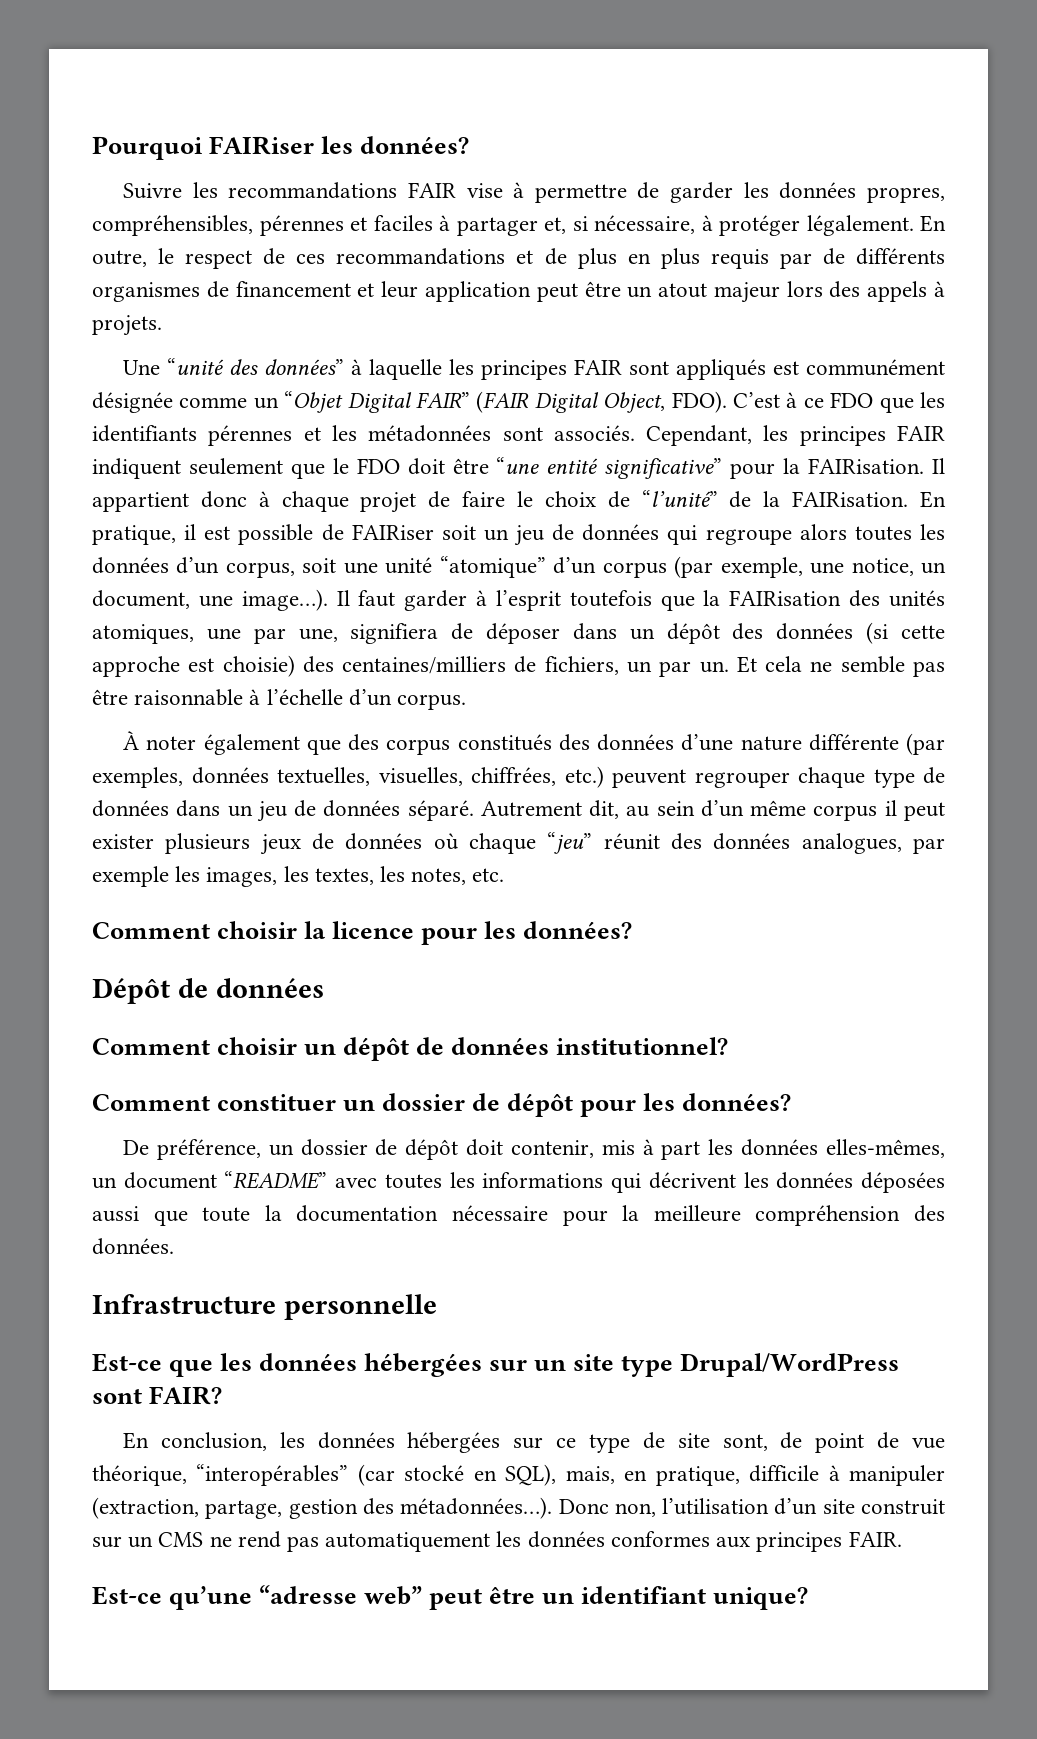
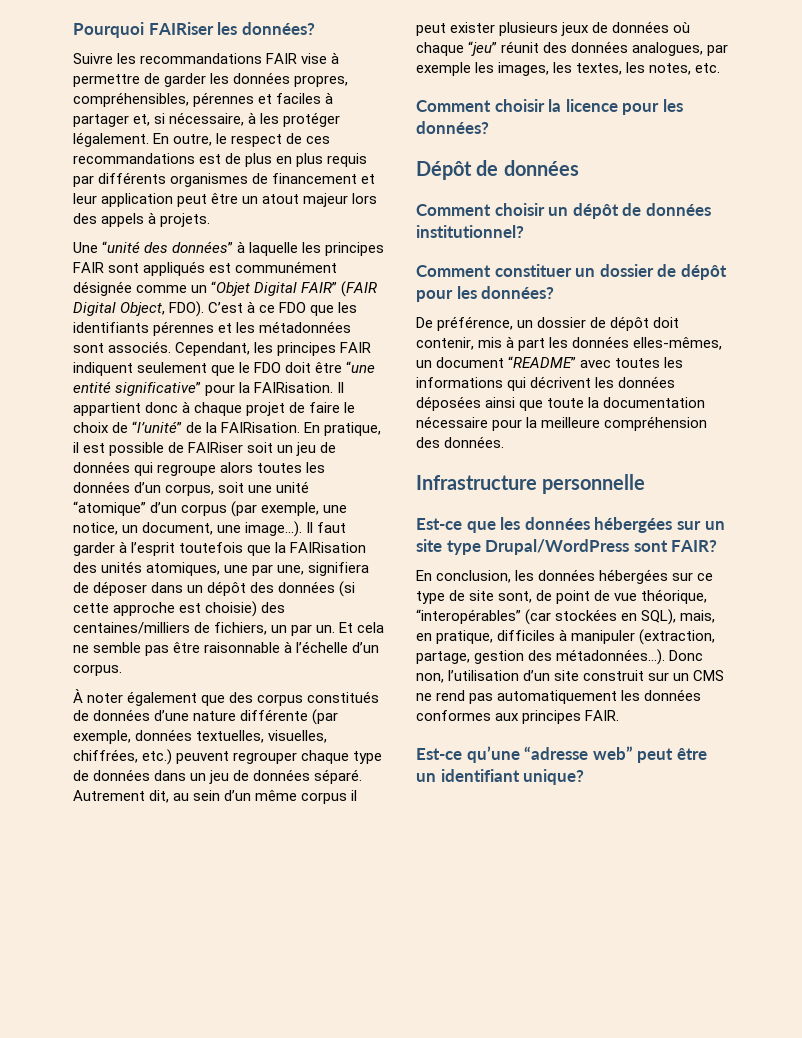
(713, 223) none -> [260,113,280,124] les
[516,250,534,264] et -> [199,154,222,164] est
[822,248,845,265] de -> (94, 181) none
[558,734,590,751] des -> [73,710,89,721] de
[92,767,183,788] exemples, -> [73,730,131,744] exemple,
[92,1206,139,1222] aussi -> [485,397,516,408] ainsi
[404,1465,465,1481] stocké -> [555,609,618,621] stockées
[749,1465,820,1482] difficile -> [497,630,556,641] difficiles

